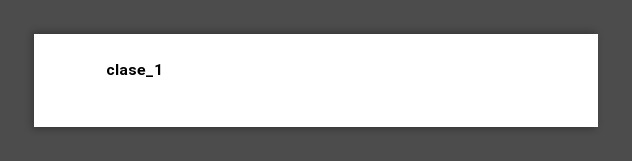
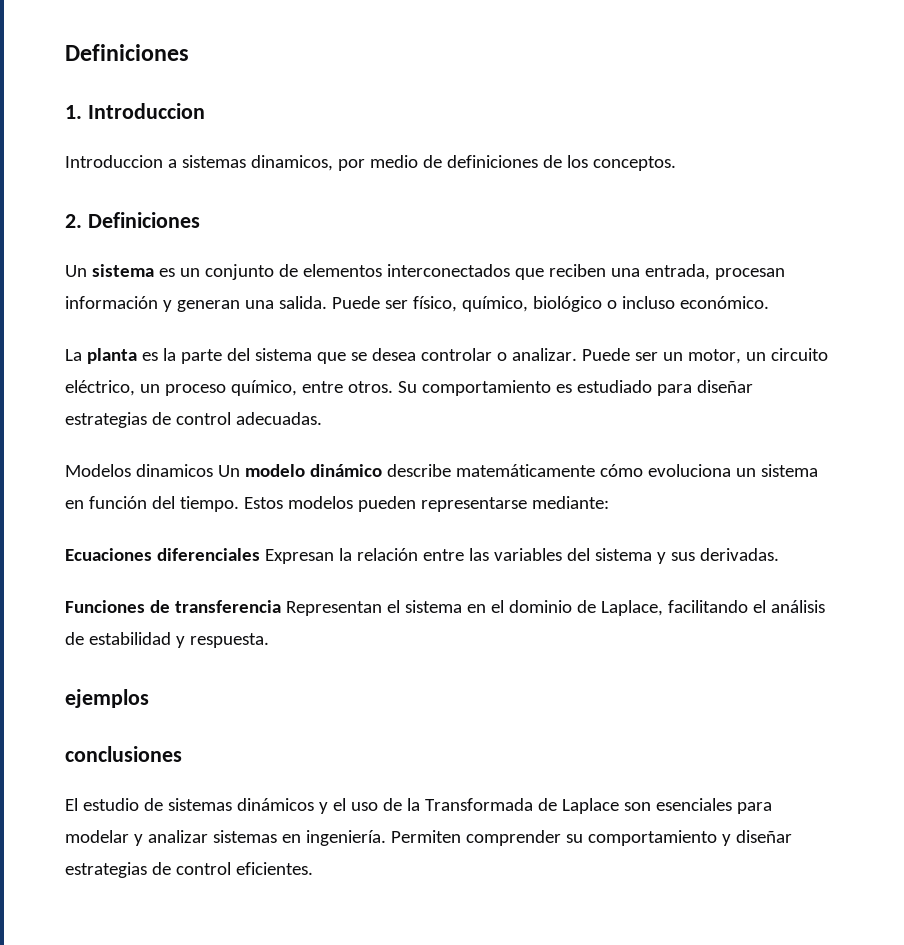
[106,64,163,77] clase_1 -> [65,44,189,61] [65,103,205,119] [65,155,676,171] [65,212,200,228] [65,264,785,280] [65,296,769,312] [65,348,828,364] [65,380,753,396] [65,412,322,428] [65,464,818,477] [65,496,609,512] [65,548,779,564] [65,600,825,616] [65,632,269,648] [65,689,149,708] [65,746,182,762] [65,798,772,814] [65,830,792,846] [65,862,313,878] Definiciones // 1. Introduccion // Introduccion a sistemas dinamicos, por medio de definiciones de los conceptos. // 2. Definiciones // Un sistema es un conjunto de elementos interconectados que reciben una entrada, procesan información y generan una salida. Puede ser físico, químico, biológico o incluso económico. // La planta es la parte del sistema que se desea controlar o analizar. Puede ser un motor, un circuito eléctrico, un proceso químico, entre otros. Su comportamiento es estudiado para diseñar estrategias de control adecuadas. // Modelos dinamicos Un modelo dinámico describe matemáticamente cómo evoluciona un sistema en función del tiempo. Estos modelos pueden representarse mediante: // Ecuaciones diferenciales Expresan la relación entre las variables del sistema y sus derivadas. // Funciones de transferencia Representan el sistema en el dominio de Laplace, facilitando el análisis de estabilidad y respuesta. // ejemplos // conclusiones // El estudio de sistemas dinámicos y el uso de la Transformada de Laplace son esenciales para modelar y analizar sistemas en ingeniería. Permiten comprender su comportamiento y diseñar estrategias de control eficientes.

